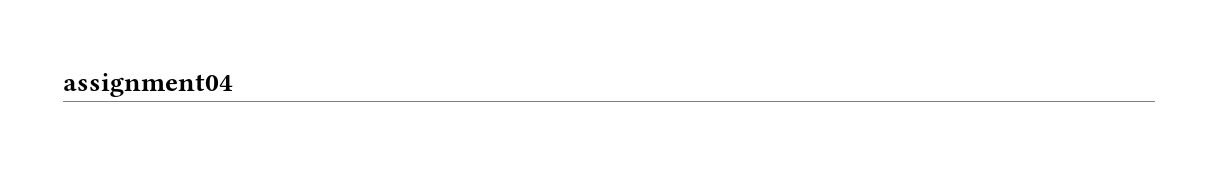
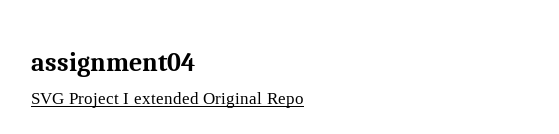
(233, 85) none -> [31,92,304,108] // SVG Project I extended Original Repo

